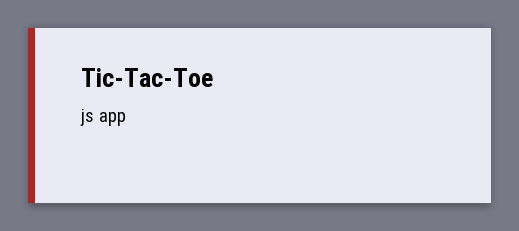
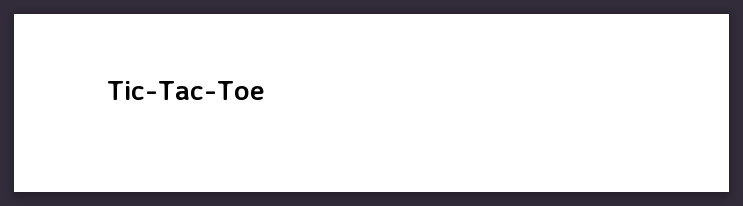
[80,109,126,126] // js app -> (265, 90) none

